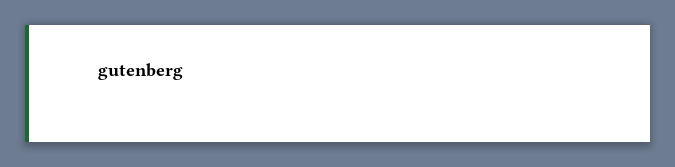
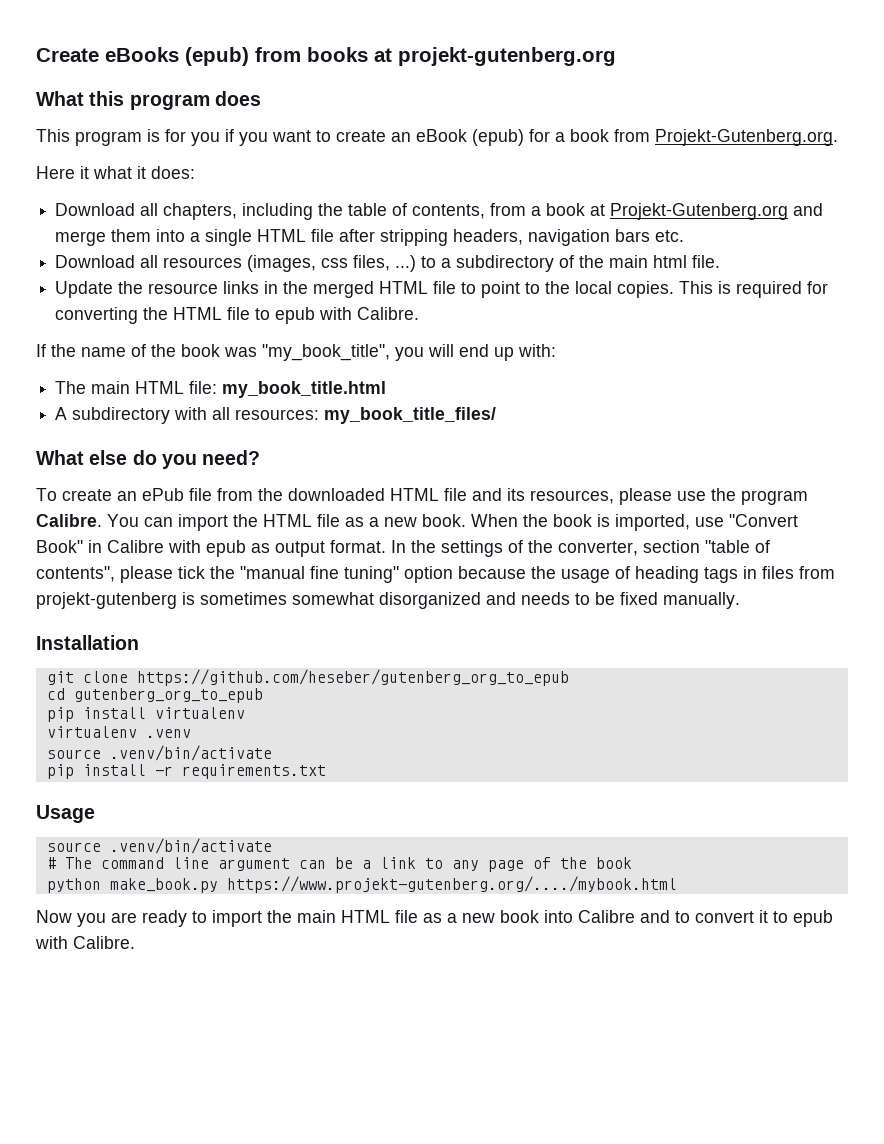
[98,63,183,80] gutenberg -> [36,47,616,66] [36,91,261,110] [36,129,838,146] [36,166,195,179] [55,203,824,220] [55,229,685,246] [55,255,721,272] [55,281,829,298] [55,307,420,324] [36,344,556,361] [55,381,387,398] [55,407,497,424] [36,450,261,469] [36,488,808,505] [36,514,798,531] [36,540,770,557] [36,566,835,583] [36,592,740,609] [36,635,139,650] [46,669,569,686] [46,688,263,703] [46,707,245,722] [46,726,191,738] [46,745,272,761] [46,764,326,779] [36,805,95,823] [46,838,272,854] [46,857,632,872] [46,876,677,893] [36,910,833,927] [35,936,135,949] Create eBooks (epub) from books at projekt-gutenberg.org // What this program does // This program is for you if you want to create an eBook (epub) for a book from Projekt-Gutenberg.org. // Here it what it does: // Download all chapters, including the table of contents, from a book at Projekt-Gutenberg.org and merge them into a single HTML file after stripping headers, navigation bars etc. // Download all resources (images, css files, ...) to a subdirectory of the main html file. // Update the resource links in the merged HTML file to point to the local copies. This is required for converting the HTML file to epub with Calibre. // If the name of the book was "my_book_title", you will end up with: // The main HTML file: my_book_title.html // A subdirectory with all resources: my_book_title_files/ // What else do you need? // To create an ePub file from the downloaded HTML file and its resources, please use the program Calibre. You can import the HTML file as a new book. When the book is imported, use "Convert Book" in Calibre with epub as output format. In the settings of the converter, section "table of contents", please tick the "manual fine tuning" option because the usage of heading tags in files from projekt-gutenberg is sometimes somewhat disorganized and needs to be fixed manually. // Installation // git clone https://github.com/heseber/gutenberg_org_to_epub // cd gutenberg_org_to_epub // pip install virtualenv // virtualenv .venv // source .venv/bin/activate // pip install -r requirements.txt // Usage // source .venv/bin/activate // # The command line argument can be a link to any page of the book // python make_book.py https://www.projekt-gutenberg.org/..../mybook.html // Now you are ready to import the main HTML file as a new book into Calibre and to convert it to epub with Calibre.

